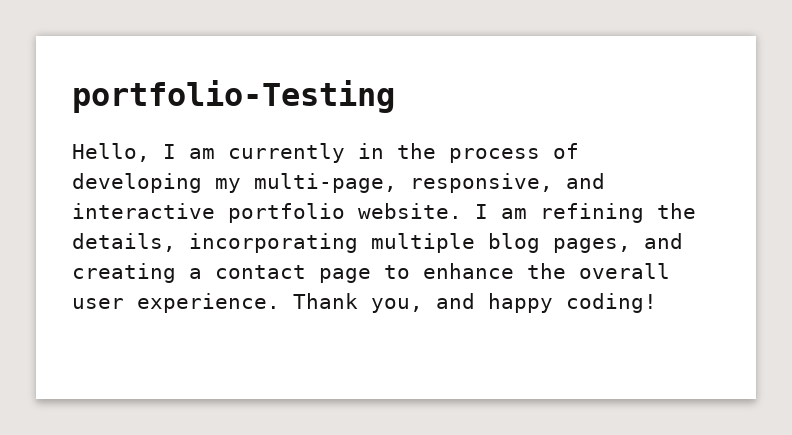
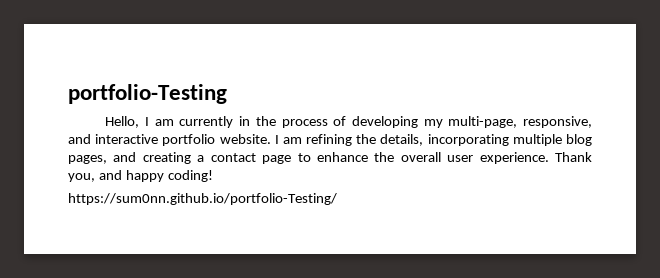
(657, 303) none -> [68,193,337,205] // https://sum0nn.github.io/portfolio-Testing/

